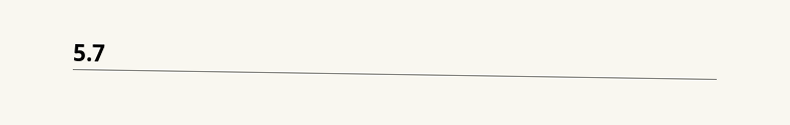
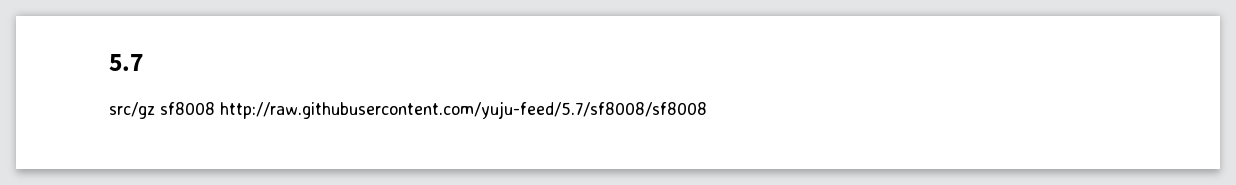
(106, 53) none -> [109,101,707,119] // src/gz sf8008 http://raw.githubusercontent.com/yuju-feed/5.7/sf8008/sf8008

